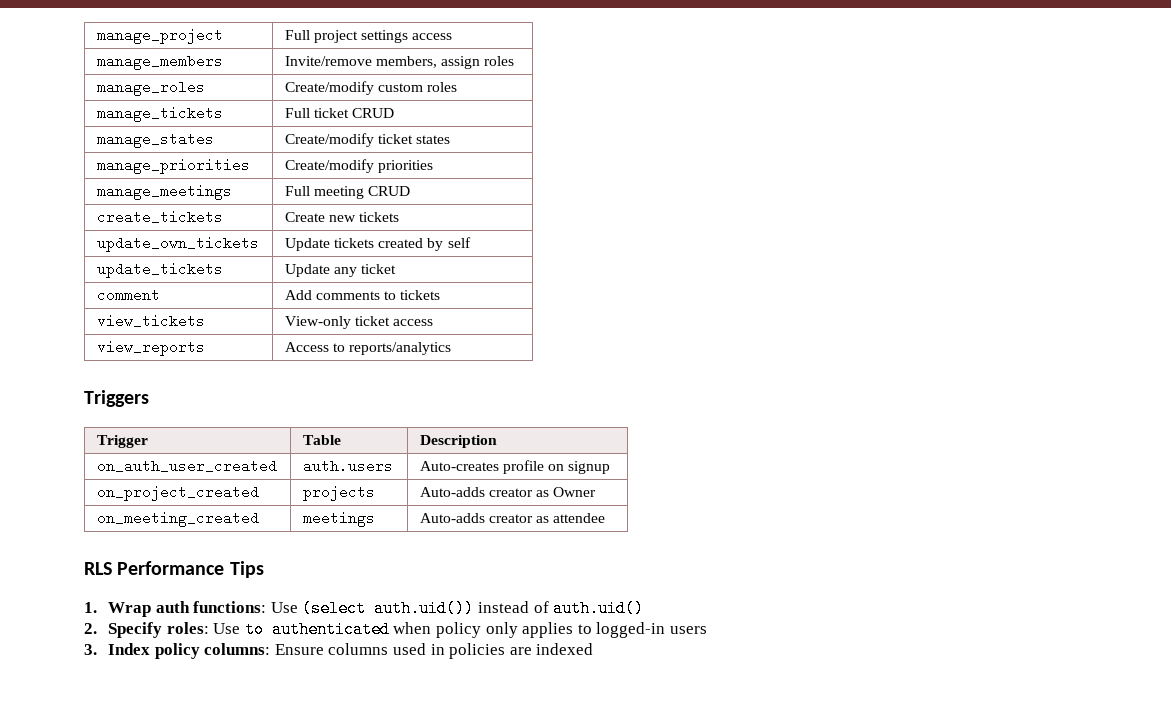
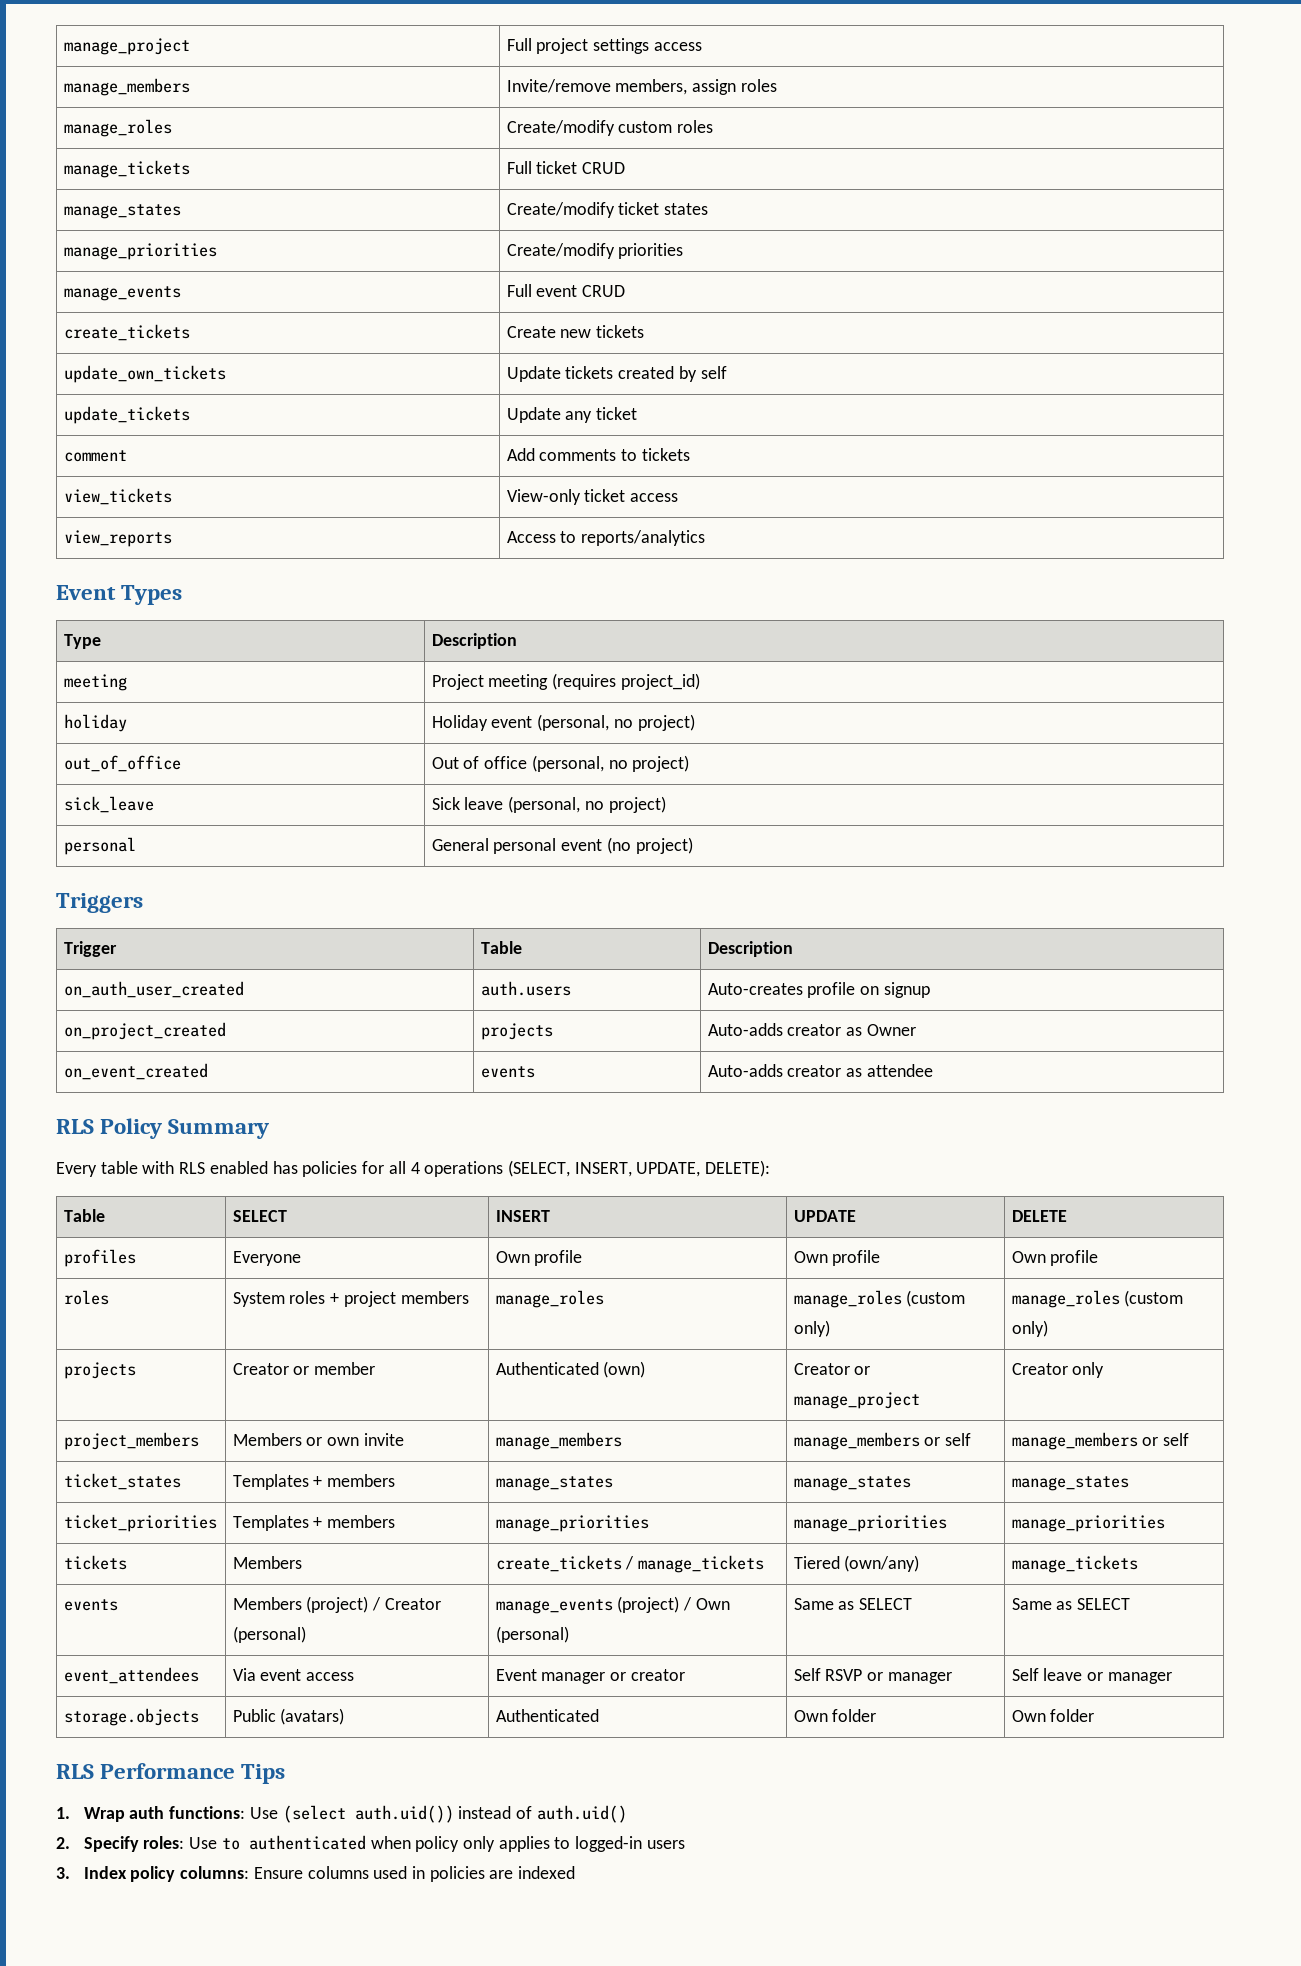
[96,184,232,200] [284,186,364,199] manage_meetings | Full meeting -> [63,286,181,301] [506,284,578,297] manage_events | Full event
(452, 348) none -> [56,585,183,605] [63,634,101,649] [431,633,517,649] [63,674,127,691] [431,673,700,690] [63,714,127,732] [431,714,695,731] [63,755,181,772] [431,755,690,772] [63,796,154,813] [431,796,666,813] [63,837,136,855] [431,837,693,854] // Event Types // Type | Description // meeting | Project meeting (requires project_id) // holiday | Holiday event (personal, no project) // out_of_office | Out of office (personal, no project) // sick_leave | Sick leave (personal, no project) // personal | General personal event (no project)
[96,511,259,527] [302,511,375,527] on_meeting_created | meetings -> [63,1063,208,1080] [480,1066,535,1078] on_event_created | events
(606, 518) none -> [56,1118,270,1139] [56,1160,771,1177] [63,1209,105,1222] [232,1210,287,1222] [495,1210,550,1222] [793,1210,856,1222] [1011,1210,1067,1222] [63,1249,136,1267] [232,1251,301,1266] [495,1250,583,1266] [793,1250,881,1266] [1011,1250,1099,1266] [63,1290,109,1305] [232,1291,469,1307] [495,1290,604,1308] [793,1290,966,1308] [793,1320,830,1337] [1011,1290,1184,1308] [1011,1320,1048,1337] [63,1362,136,1379] [232,1362,376,1375] [495,1361,646,1378] [793,1363,871,1375] [793,1392,920,1409] [1011,1362,1105,1378] [63,1432,199,1450] [232,1433,404,1446] [495,1432,622,1450] [793,1432,972,1450] [1011,1432,1190,1450] [63,1473,181,1490] [232,1474,396,1490] [495,1476,613,1491] [793,1476,911,1491] [1011,1476,1129,1491] [63,1514,217,1532] [232,1515,396,1531] [495,1515,649,1532] [793,1515,947,1532] [1011,1515,1165,1532] [63,1555,127,1570] [232,1556,302,1569] [495,1555,765,1573] [793,1555,920,1572] [1011,1555,1138,1573] [63,1599,118,1611] [232,1596,441,1613] [232,1626,306,1643] [495,1596,730,1614] [495,1626,569,1643] [793,1598,913,1610] [1011,1598,1131,1610] [63,1667,199,1684] [232,1668,355,1681] [495,1669,685,1684] [793,1668,952,1684] [1011,1668,1172,1684] [63,1708,199,1726] [232,1708,345,1725] [495,1709,599,1722] [793,1709,877,1722] [1011,1709,1095,1722] // RLS Policy Summary // Every table with RLS enabled has policies for all 4 operations (SELECT, INSERT, UPDATE, DELETE): // Table | SELECT | INSERT | UPDATE | DELETE // profiles | Everyone | Own profile | Own profile | Own profile // roles | System roles + project members | manage_roles | manage_roles (custom only) | manage_roles (custom only) // projects | Creator or member | Authenticated (own) | Creator or manage_project | Creator only // project_members | Members or own invite | manage_members | manage_members or self | manage_members or self // ticket_states | Templates + members | manage_states | manage_states | manage_states // ticket_priorities | Templates + members | manage_priorities | manage_priorities | manage_priorities // tickets | Members | create_tickets / manage_tickets | Tiered (own/any) | manage_tickets // events | Members (project) / Creator (personal) | manage_events (project) / Own (personal) | Same as SELECT | Same as SELECT // event_attendees | Via event access | Event manager or creator | Self RSVP or manager | Self leave or manager // storage.objects | Public (avatars) | Authenticated | Own folder | Own folder

